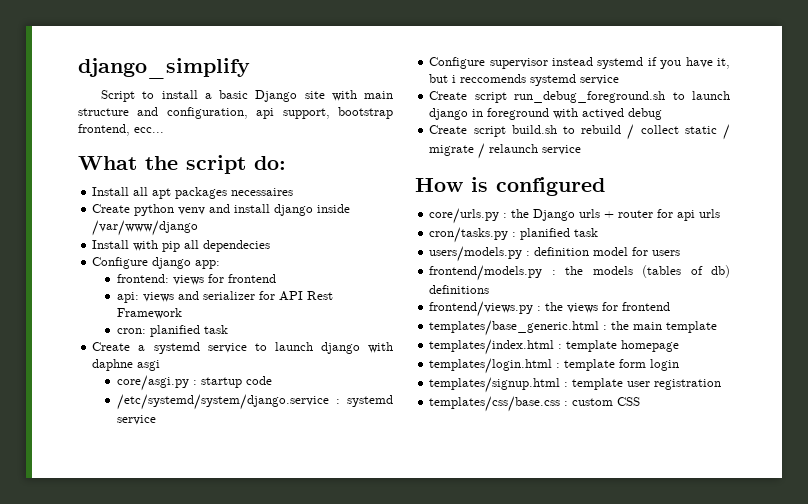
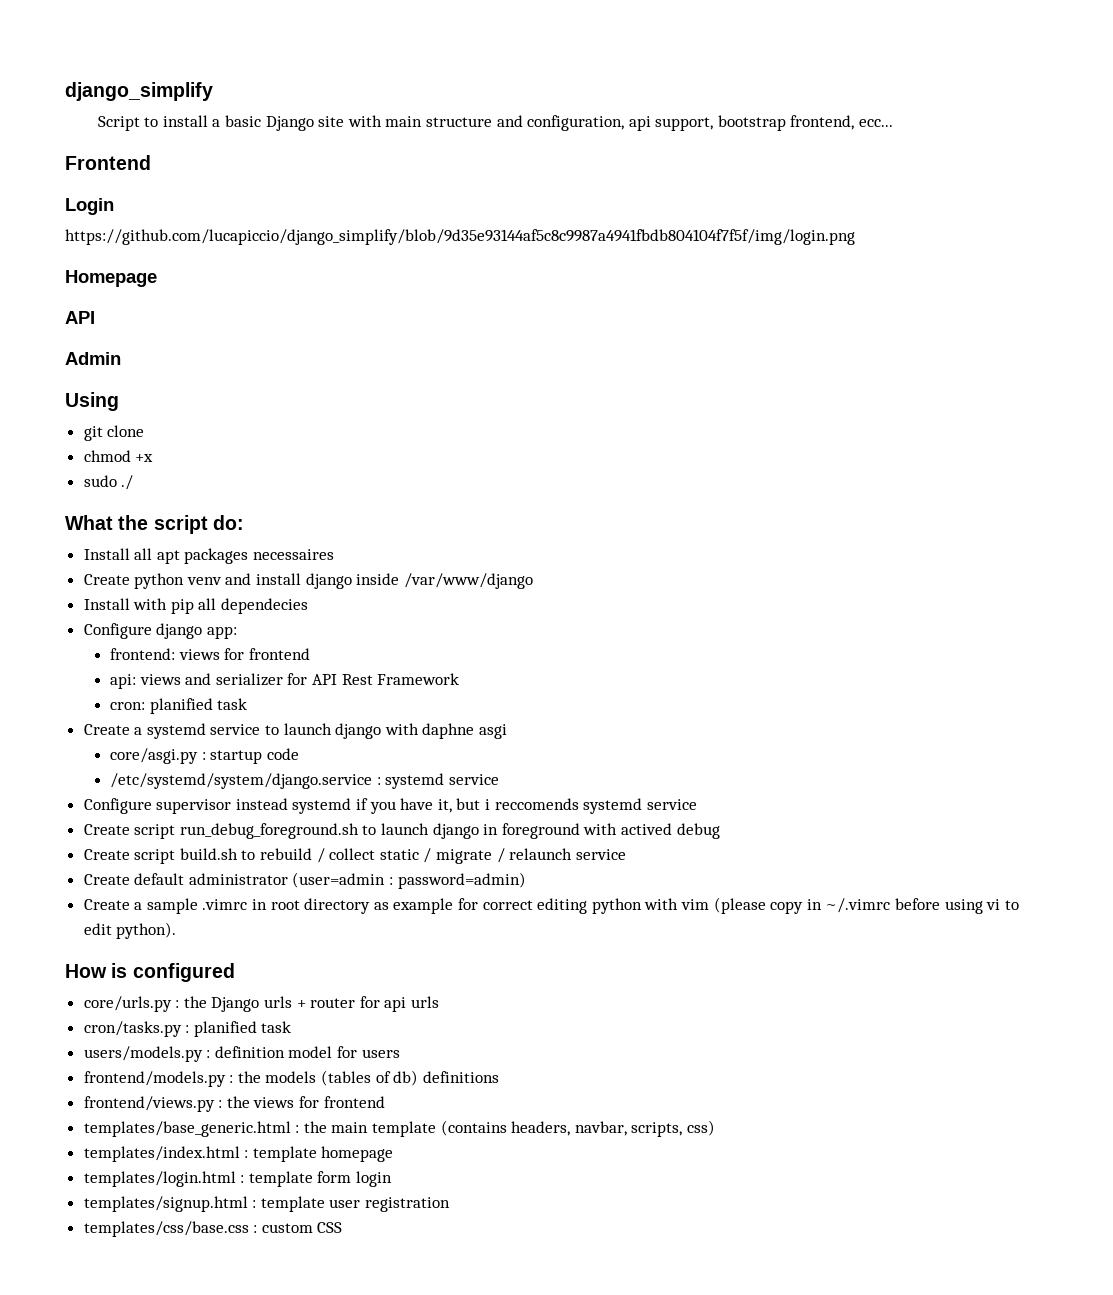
(164, 130) none -> [65,155,151,170] [65,198,114,215] [65,229,855,245] [65,270,157,287] [65,311,95,324] [65,352,121,365] [65,392,119,411] [83,425,145,441] [83,450,154,462] [83,475,134,490] // Frontend // Login // https://github.com/lucapiccio/django_simplify/blob/9d35e93144af5c8c9987a4941fbdb804104f7f5f/img/login.png // Homepage // API // Admin // Using // git clone // chmod +x // sudo ./
(582, 150) none -> [83,872,526,889] [83,897,1019,914] [83,922,177,939] // Create default administrator (user=admin : password=admin) // Create a sample .vimrc in root directory as example for correct editing python with vim (please copy in ~/.vimrc before using vi to edit python).
(718, 327) none -> [440,1120,716,1137] (contains headers, navbar, scripts, css)

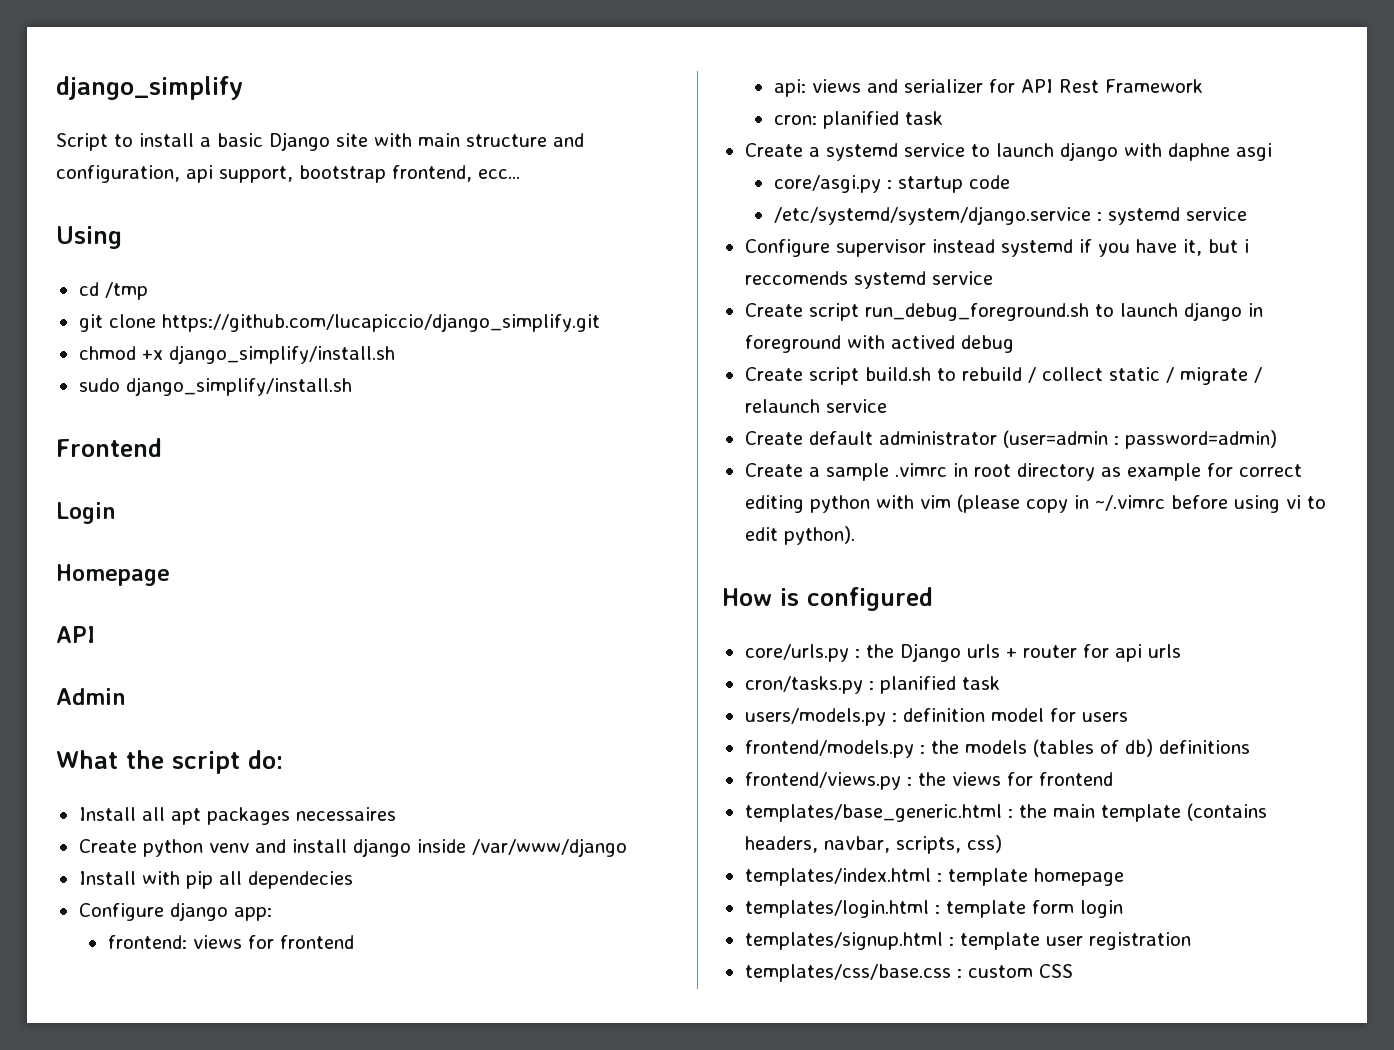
(894, 123) none -> [56,226,122,249] [78,282,148,300] [78,313,600,332] [78,345,395,364] [78,377,352,396] // Using // cd /tmp // git clone https://github.com/lucapiccio/django_simplify.git // chmod +x django_simplify/install.sh // sudo django_simplify/install.sh
[65,229,855,245] // https://github.com/lucapiccio/django_simplify/blob/9d35e93144af5c8c9987a4941fbdb804104f7f5f/img/login.png -> (116, 513) none
[65,392,119,411] [83,425,145,441] [83,450,154,462] [83,475,134,490] // Using // git clone // chmod +x // sudo ./ -> (126, 696) none

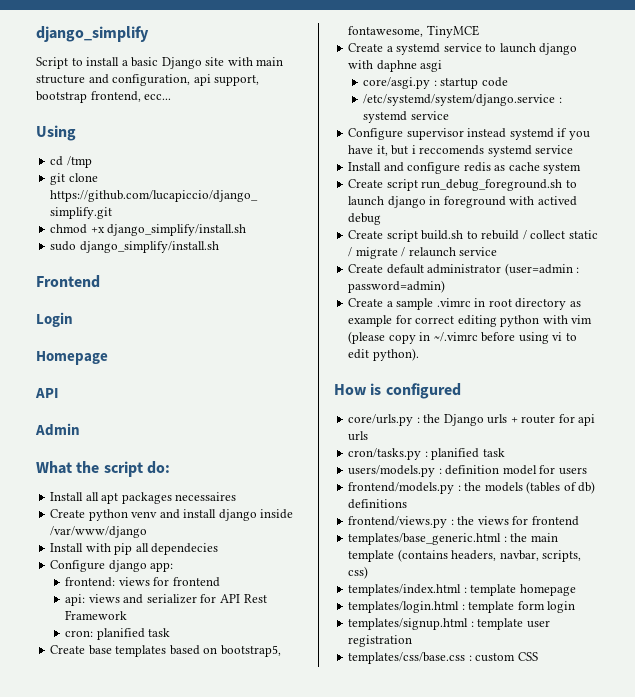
(943, 118) none -> [50,645,281,657] [348,25,479,38] // Create base templates based on bootstrap5, fontawesome, TinyMCE
(993, 278) none -> [348,162,582,174] // Install and configure redis as cache system

